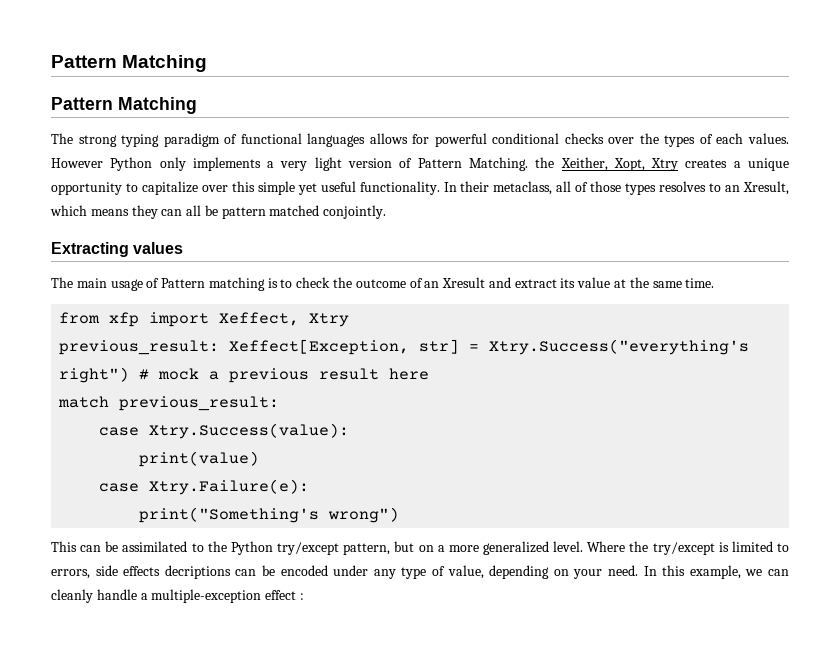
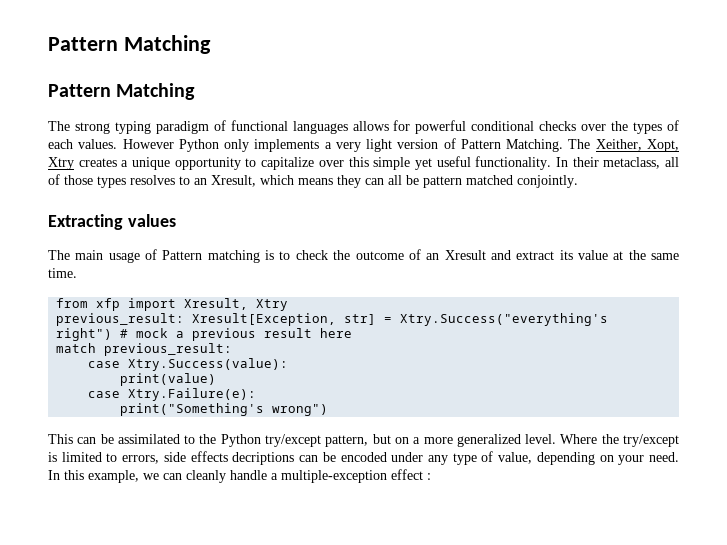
[535,157,555,168] the -> [568,139,591,149] The
[219,312,300,326] Xeffect, -> [184,298,249,310] Xresult,
[229,339,410,355] Xeffect[Exception, -> [192,313,337,326] Xresult[Exception,

